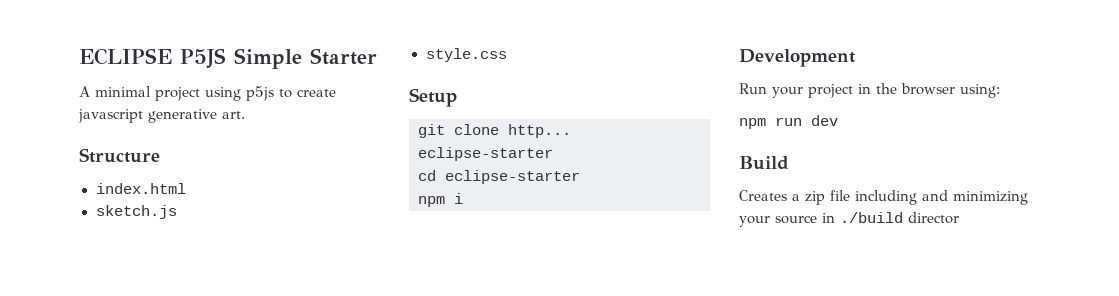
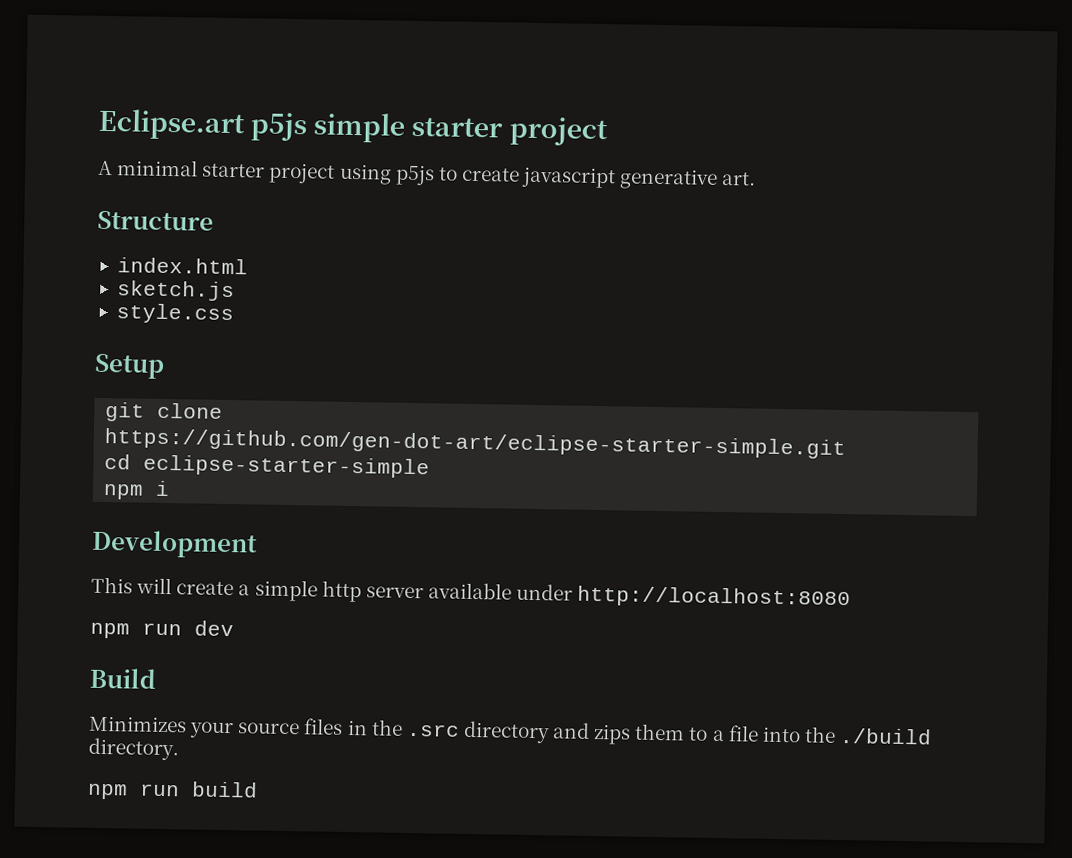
[79,48,377,69] ECLIPSE P5JS Simple Starter -> [98,108,609,147] Eclipse.art p5js simple starter project
(151, 91) none -> [202,163,266,178] starter
[508,124,571,138] [418,147,553,161] http... eclipse-starter -> [104,428,847,460] https://github.com/gen-dot-art/eclipse-starter-simple.git
[445,170,580,184] eclipse-starter -> [143,454,431,479] eclipse-starter-simple
[739,83,1000,98] [739,115,838,129] [739,156,789,170] [739,190,1028,205] [739,212,959,227] Run your project in the browser using: // npm run dev // Build // Creates a zip file including and minimizing your source in ./build director -> [91,576,852,610] [90,620,234,639] [89,667,157,689] [89,715,933,745] [88,737,179,761] [87,781,258,800] This will create a simple http server available under http://localhost:8080 // npm run dev // Build // Minimizes your source files in the .src directory and zips them to a file into the ./build directory. // npm run build

